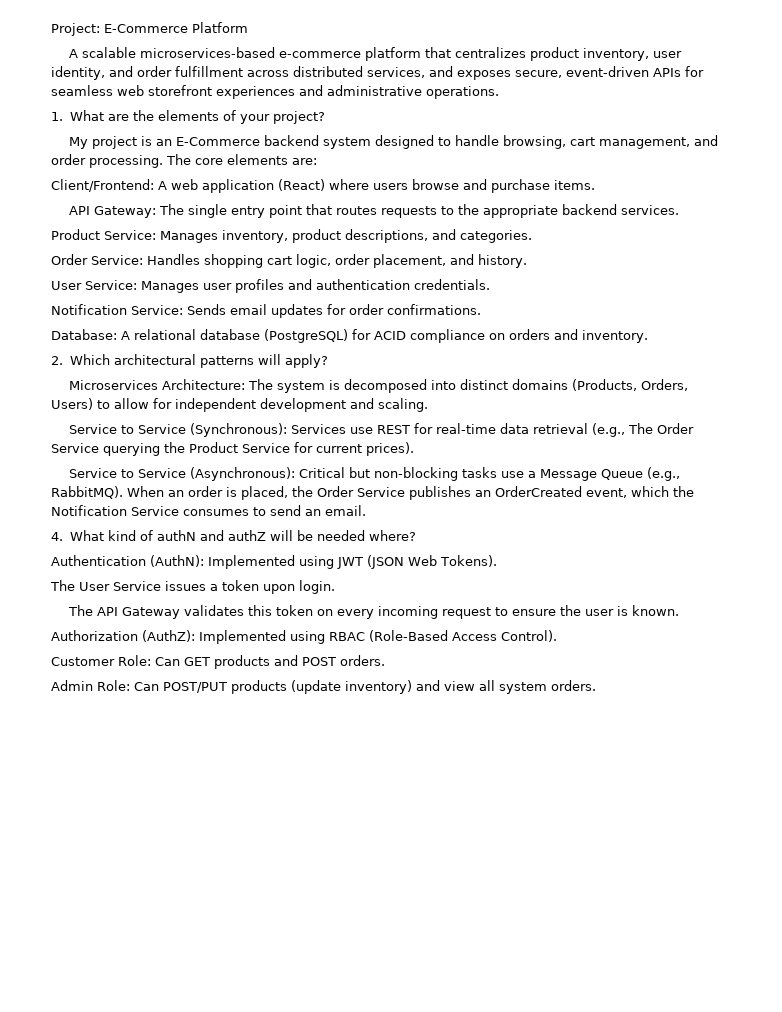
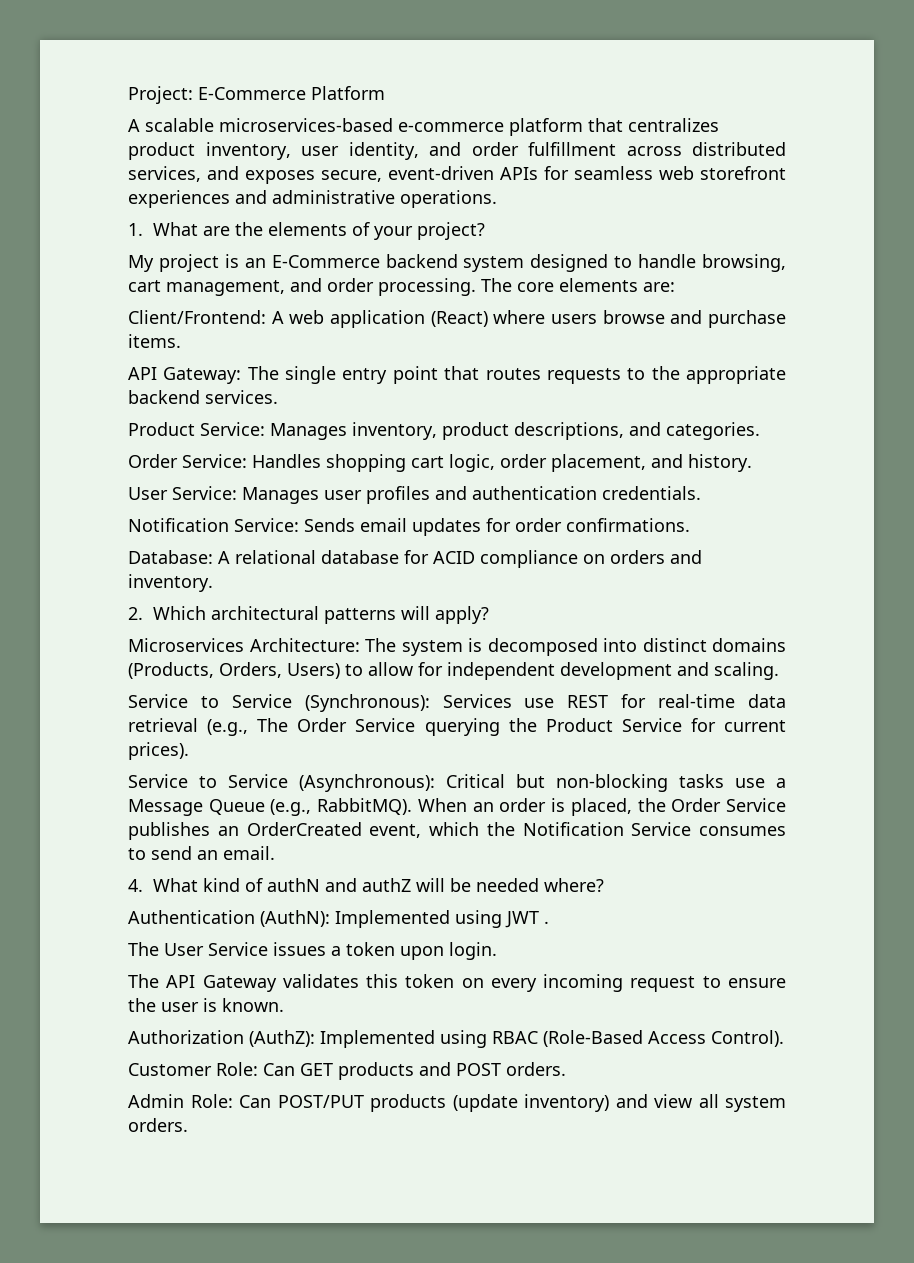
[264,329,348,343] (PostgreSQL) -> (399, 557) none
[367,555,497,569] (JSON Web Tokens). -> [544,921,549,924] .

